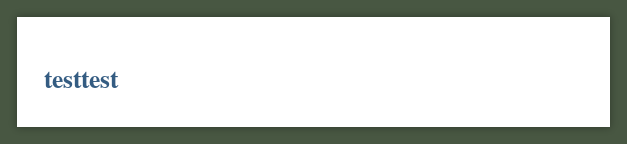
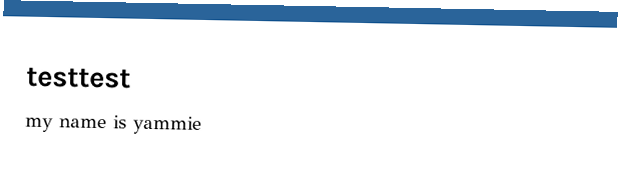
(119, 79) none -> [25,115,202,135] // my name is yammie

